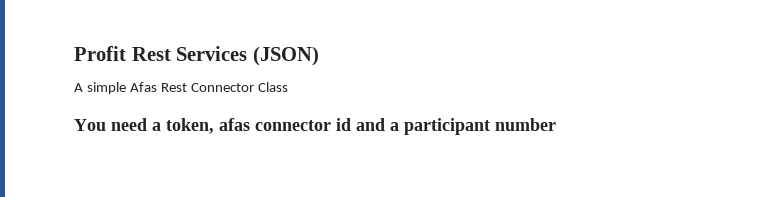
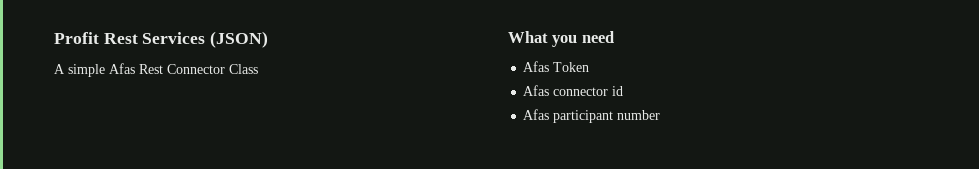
[74,119,106,131] You -> [508,31,578,47] What you
[152,118,250,134] a token, afas -> [523,61,590,72] [523,85,550,96] // Afas Token // Afas
[356,118,399,131] and a -> [523,109,550,120] // Afas

